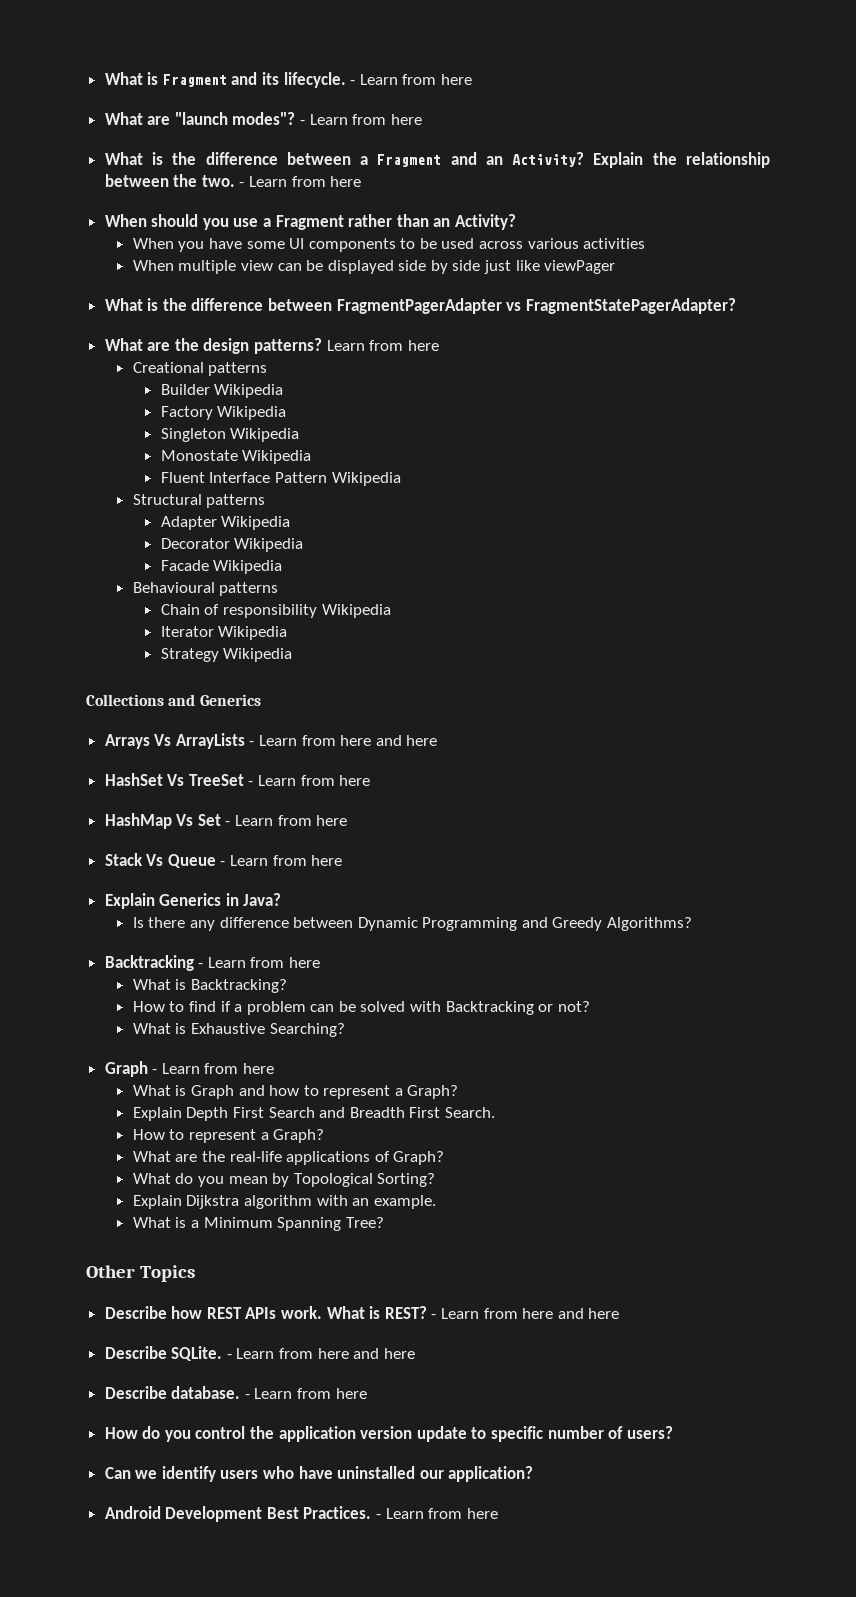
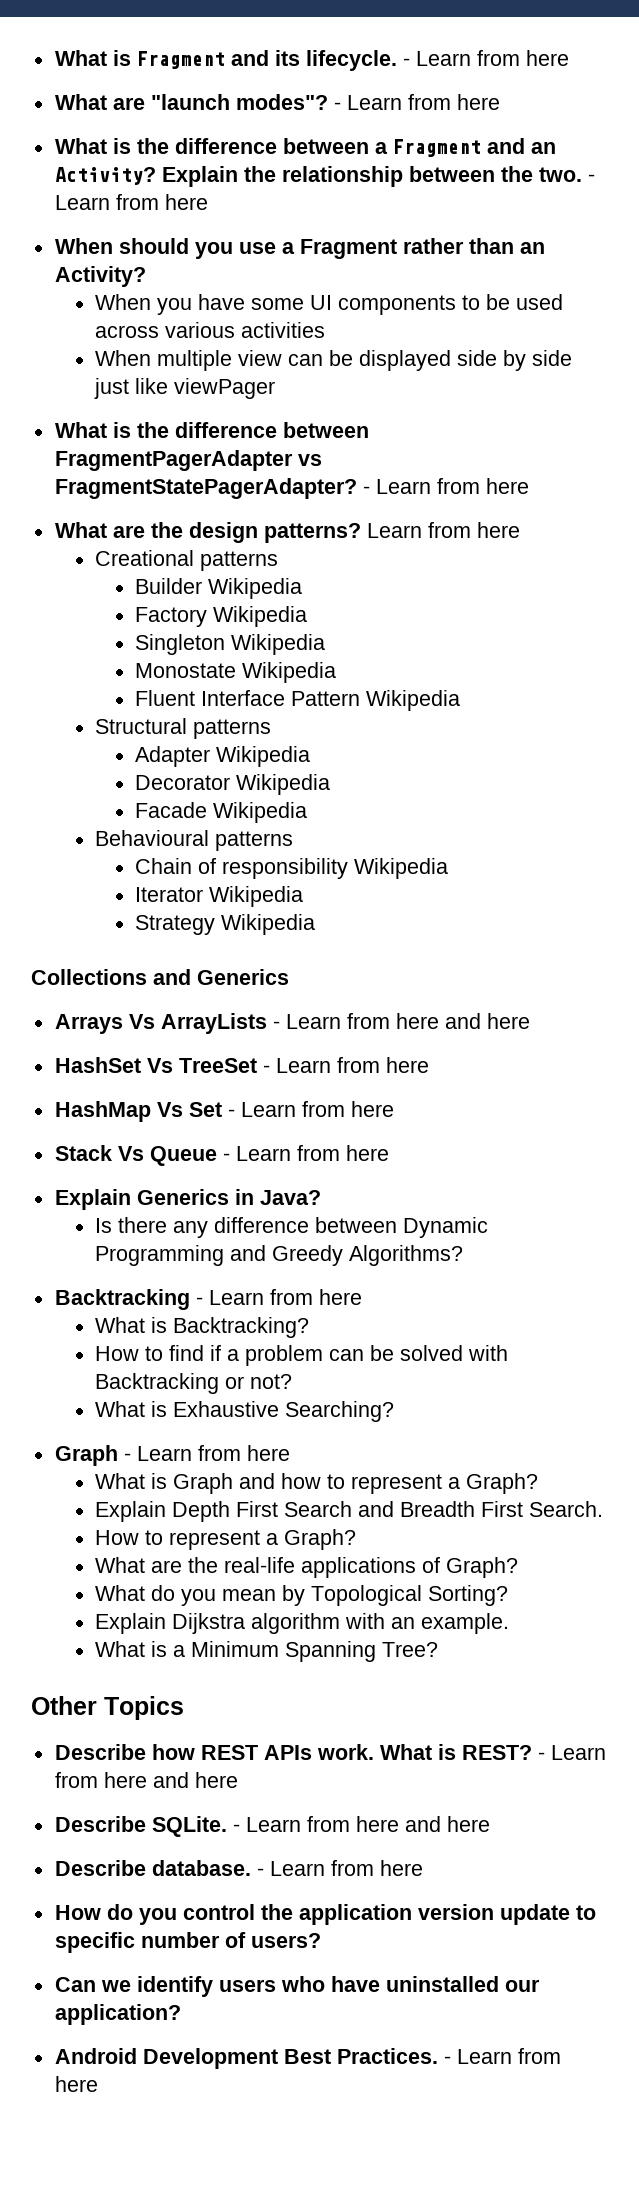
(736, 306) none -> [362,478,529,494] - Learn from here

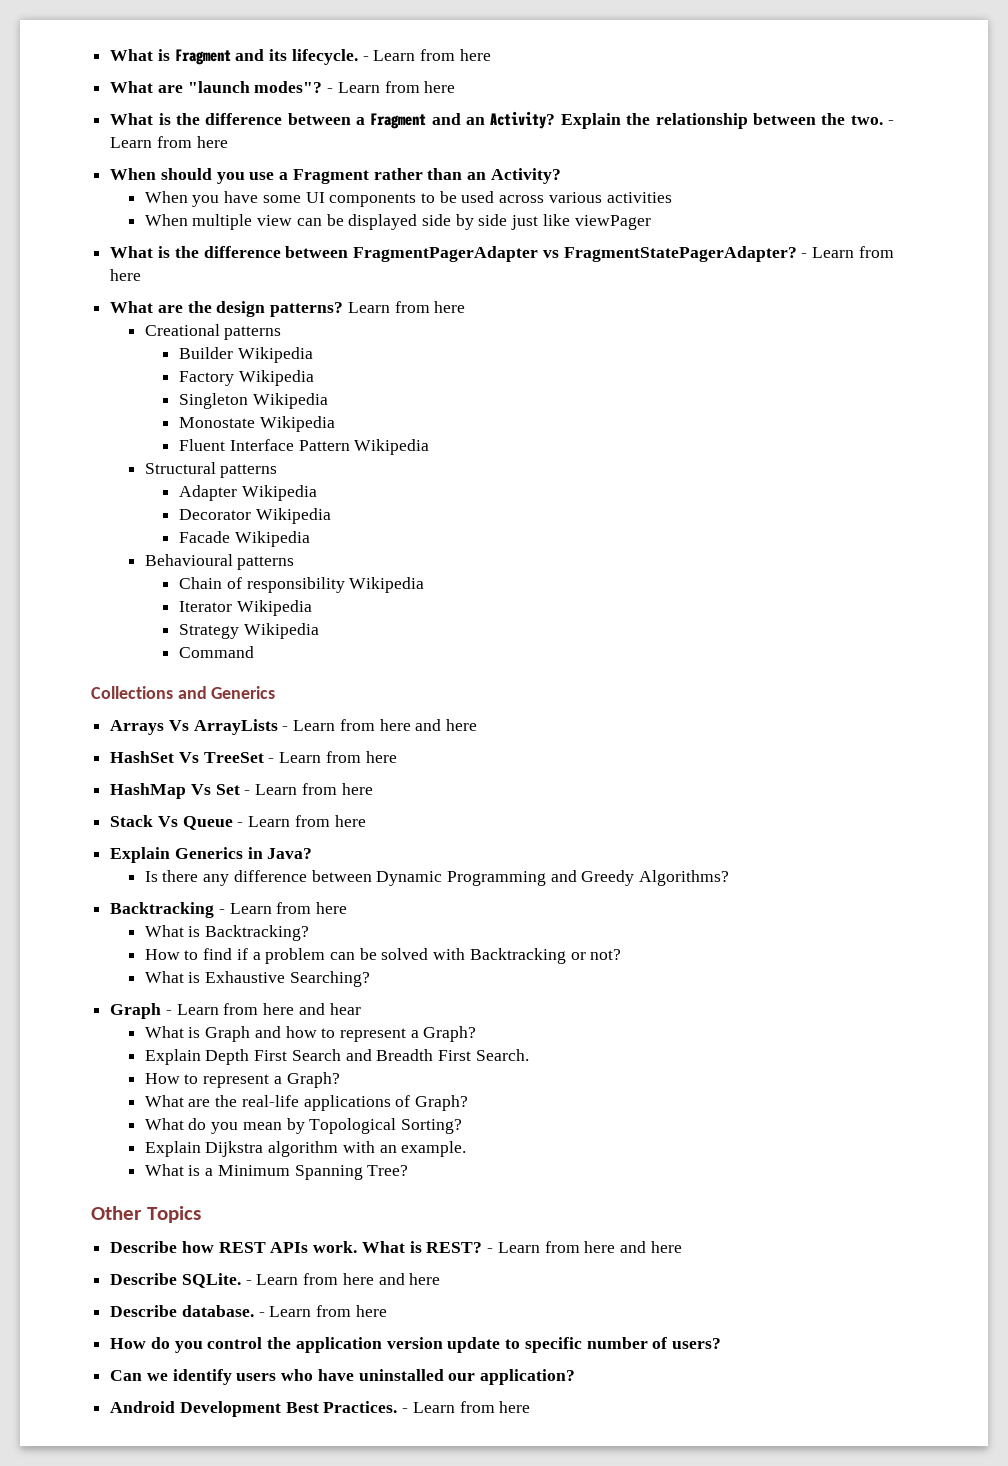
(316, 924) none -> [179,646,255,658] // Command
(290, 1453) none -> [298,1003,361,1015] and hear

